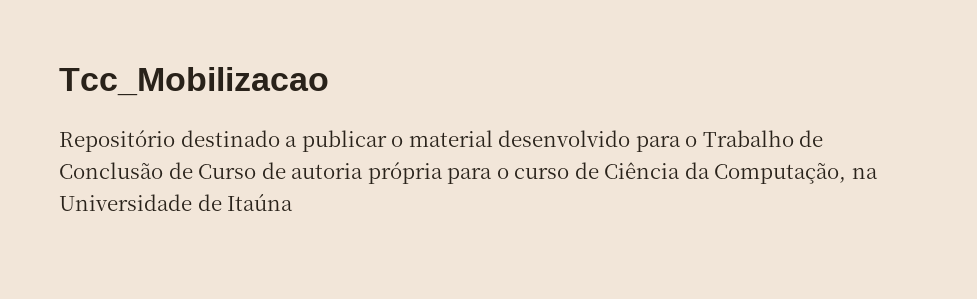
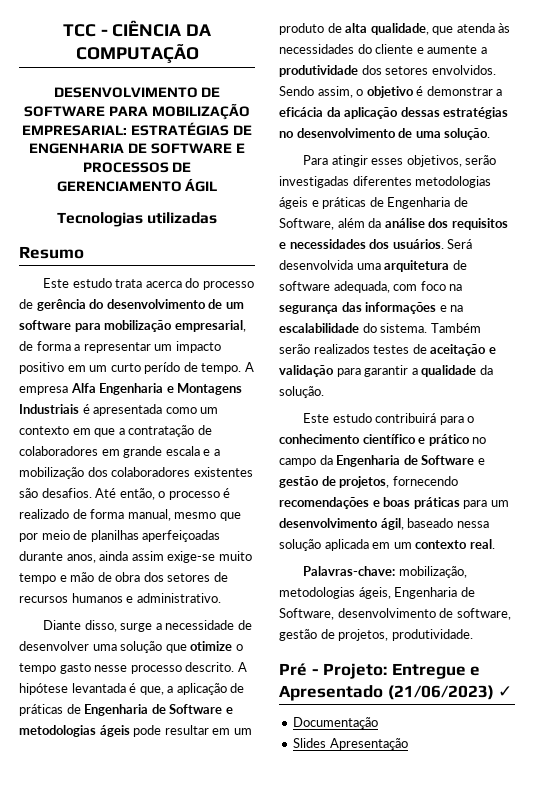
[59,67,329,96] [59,130,824,152] [59,162,878,184] [59,193,294,211] Tcc_Mobilizacao // Repositório destinado a publicar o material desenvolvido para o Trabalho de Conclusão de Curso de autoria própria para o curso de Ciência da Computação, na Universidade de Itaúna -> [62,20,212,37] [75,44,199,63] [53,87,221,98] [24,103,250,120] [22,122,252,136] [29,143,245,154] [82,162,192,173] [56,178,218,192] [56,212,218,227] [19,246,84,259] [43,278,254,290] [19,299,244,311] [19,320,246,332] [19,341,221,353] [19,362,254,374] [19,383,243,395] [19,404,219,416] [19,425,212,437] [19,446,220,458] [19,467,253,479] [19,488,231,500] [19,509,241,521] [19,530,221,542] [19,551,252,563] [19,572,228,584] [19,593,221,603] [43,620,252,632] [19,641,243,653] [19,662,247,674] [19,683,245,695] [19,704,233,716] [19,725,252,737] [279,23,511,35] [279,44,487,54] [279,65,496,77] [279,86,503,98] [279,107,509,119] [279,128,491,140] [303,155,497,167] [279,176,492,188] [279,197,468,209] [279,218,508,230] [279,239,473,249] [279,260,467,272] [279,281,463,293] [279,302,464,314] [279,323,481,333] [279,344,496,356] [279,365,493,377] [279,386,324,398] [303,413,475,425] [279,434,487,446] [279,455,485,467] [279,476,458,488] [279,497,509,509] [279,518,489,530] [279,539,495,551] [303,566,467,578] [279,587,475,599] [279,608,511,620] [279,629,473,641] [279,663,481,679] [279,685,513,701] [293,717,379,729] [293,738,408,750] TCC - CIÊNCIA DA COMPUTAÇÃO // DESENVOLVIMENTO DE SOFTWARE PARA MOBILIZAÇÃO EMPRESARIAL: ESTRATÉGIAS DE ENGENHARIA DE SOFTWARE E PROCESSOS DE GERENCIAMENTO ÁGIL // Tecnologias utilizadas // Resumo // Este estudo trata acerca do processo de gerência do desenvolvimento de um software para mobilização empresarial, de forma a representar um impacto positivo em um curto perído de tempo. A empresa Alfa Engenharia e Montagens Industriais é apresentada como um contexto em que a contratação de colaboradores em grande escala e a mobilização dos colaboradores existentes são desafios. Até então, o processo é realizado de forma manual, mesmo que por meio de planilhas aperfeiçoadas durante anos, ainda assim exige-se muito tempo e mão de obra dos setores de recursos humanos e administrativo. // Diante disso, surge a necessidade de desenvolver uma solução que otimize o tempo gasto nesse processo descrito. A hipótese levantada é que, a aplicação de práticas de Engenharia de Software e metodologias ágeis pode resultar em um produto de alta qualidade, que atenda às necessidades do cliente e aumente a produtividade dos setores envolvidos. Sendo assim, o objetivo é demonstrar a eficácia da aplicação dessas estratégias no desenvolvimento de uma solução. // Para atingir esses objetivos, serão investigadas diferentes metodologias ágeis e práticas de Engenharia de Software, além da análise dos requisitos e necessidades dos usuários. Será desenvolvida uma arquitetura de software adequada, com foco na segurança das informações e na escalabilidade do sistema. Também serão realizados testes de aceitação e validação para garantir a qualidade da solução. // Este estudo contribuirá para o conhecimento científico e prático no campo da Engenharia de Software e gestão de projetos, fornecendo recomendações e boas práticas para um desenvolvimento ágil, baseado nessa solução aplicada em um contexto real. // Palavras-chave: mobilização, metodologias ágeis, Engenharia de Software, desenvolvimento de software, gestão de projetos, produtividade. // Pré - Projeto: Entregue e Apresentado (21/06/2023) ✓ // Documentação // Slides Apresentação

